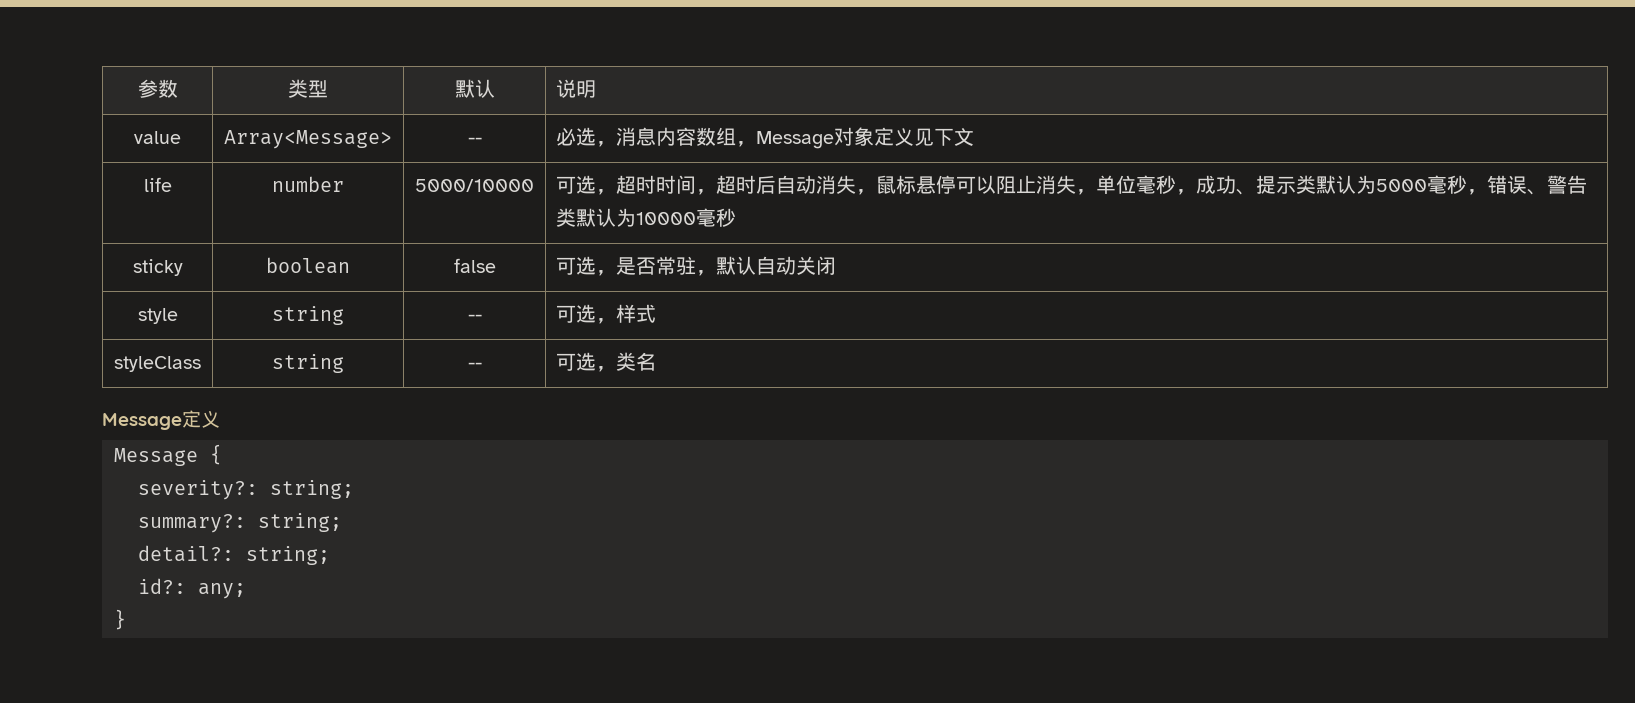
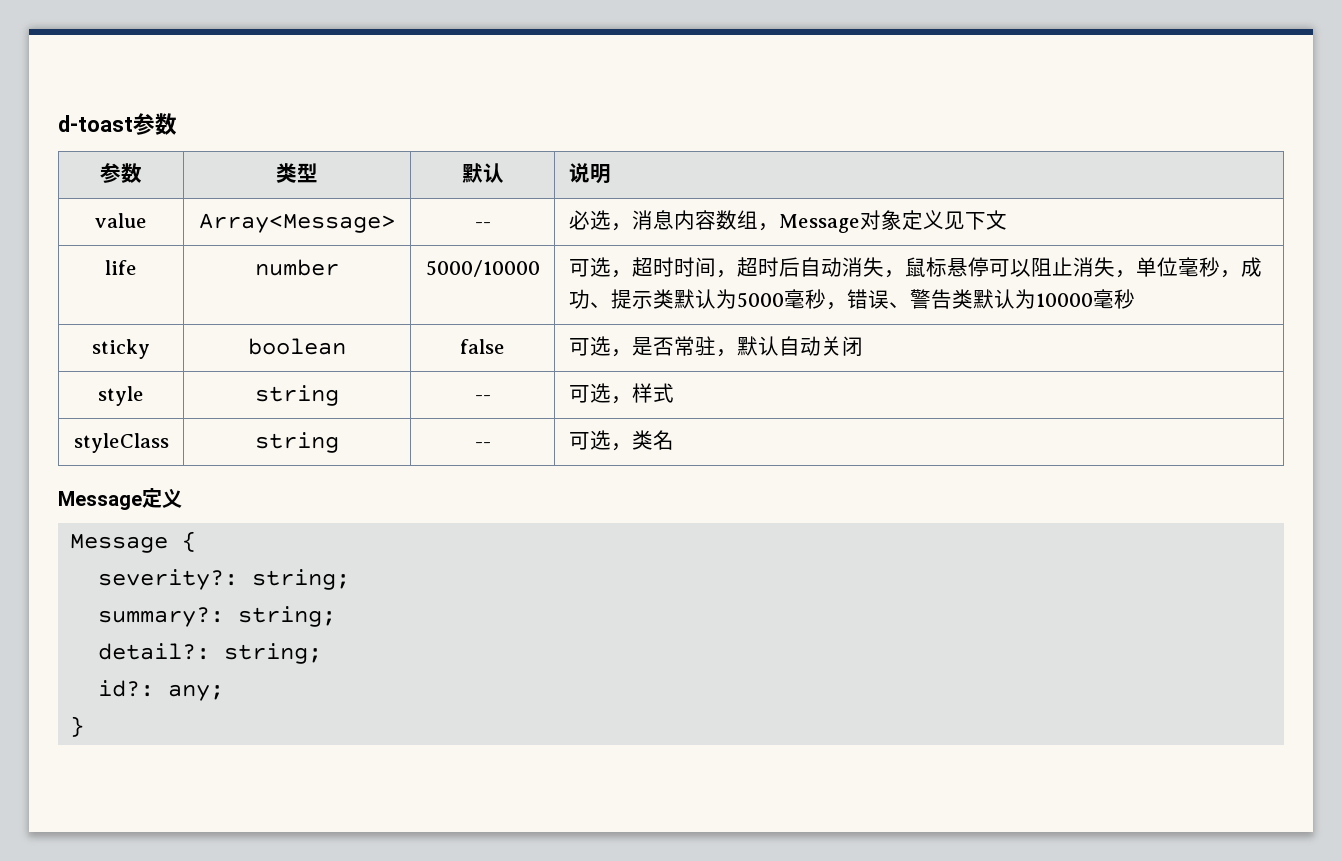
(137, 88) none -> [58,113,177,135] d-toast参数 //

